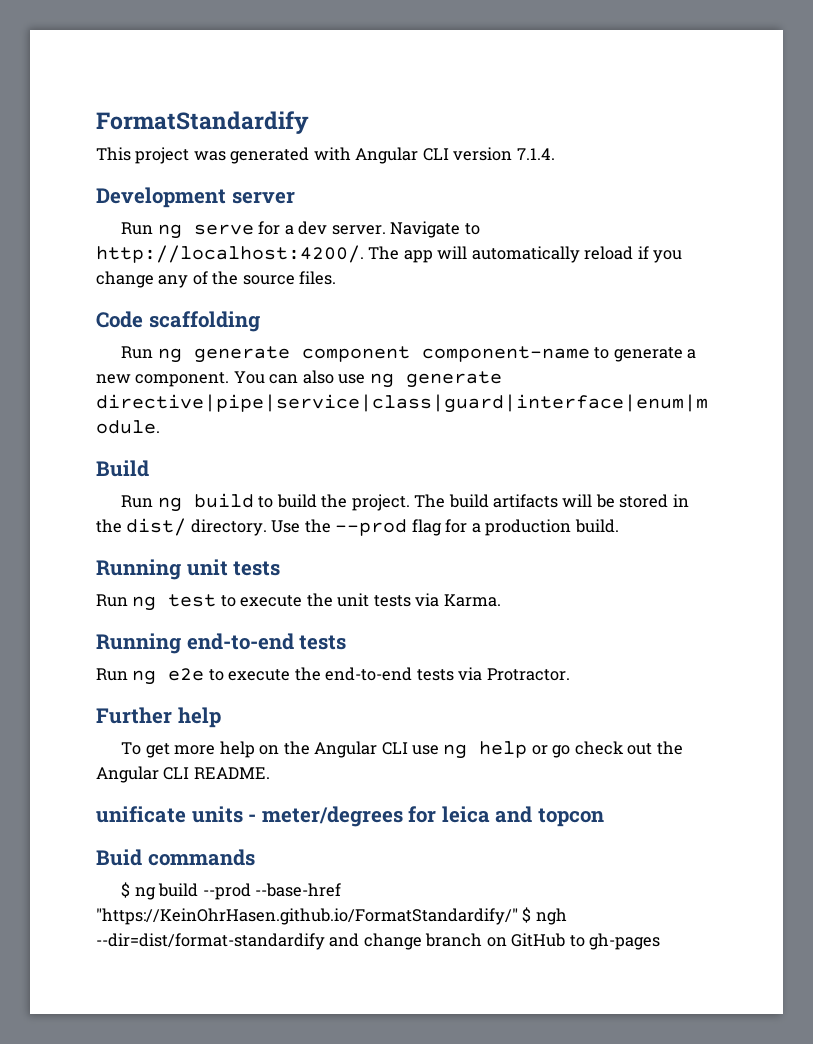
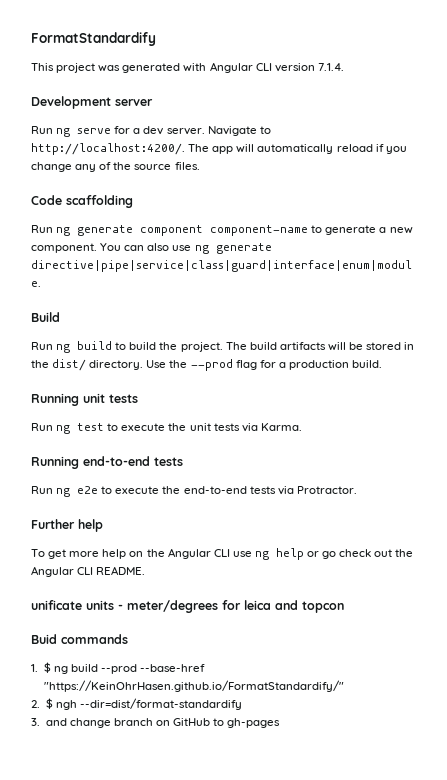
(255, 857) none -> [31,664,38,672] 1.
(518, 916) none -> [31,700,40,708] // 2.
(325, 941) none -> [31,718,40,726] // 3.

